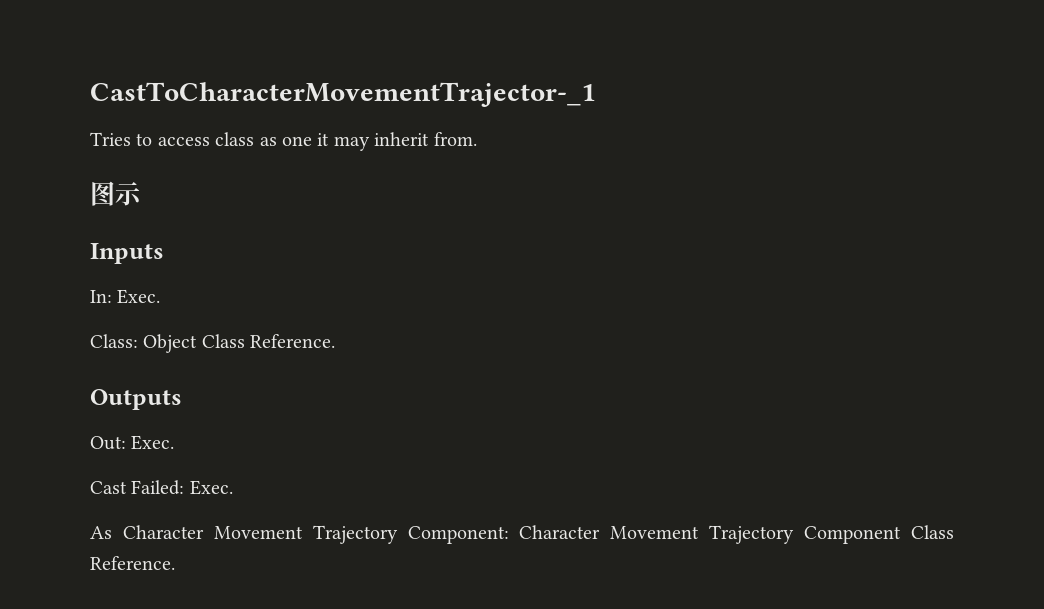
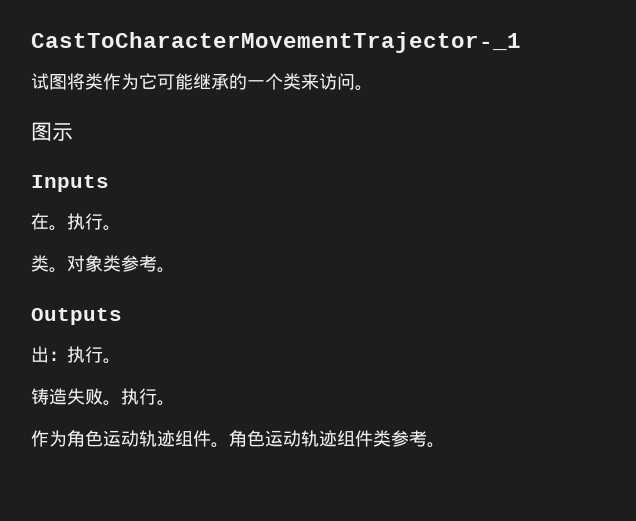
[90,132,477,151] [90,181,142,206] [90,243,164,264] [90,289,161,304] [90,334,336,353] [90,389,182,410] [90,435,175,450] [90,480,233,495] [90,525,955,544] [90,556,175,570] Tries to access class as one it may inherit from. // 图示 // Inputs // In: Exec. // Class: Object Class Reference. // Outputs // Out: Exec. // Cast Failed: Exec. // As Character Movement Trajectory Component: Character Movement Trajectory Component Class Reference. -> [31,73,373,91] [31,122,73,141] [31,175,109,192] [31,213,121,231] [31,255,175,273] [31,308,122,325] [31,346,121,364] [31,388,175,406] [31,430,445,448] 试图将类作为它可能继承的一个类来访问。 // 图示 // Inputs // 在。执行。 // 类。对象类参考。 // Outputs // 出：执行。 // 铸造失败。执行。 // 作为角色运动轨迹组件。角色运动轨迹组件类参考。

